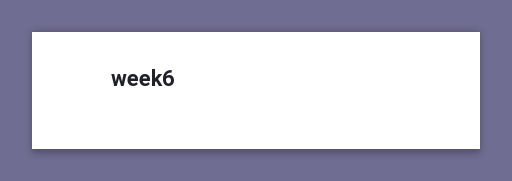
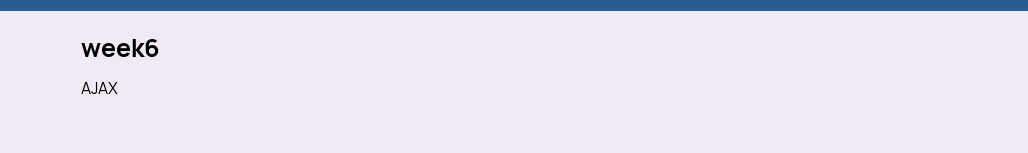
(174, 77) none -> [81,82,118,94] // AJAX

